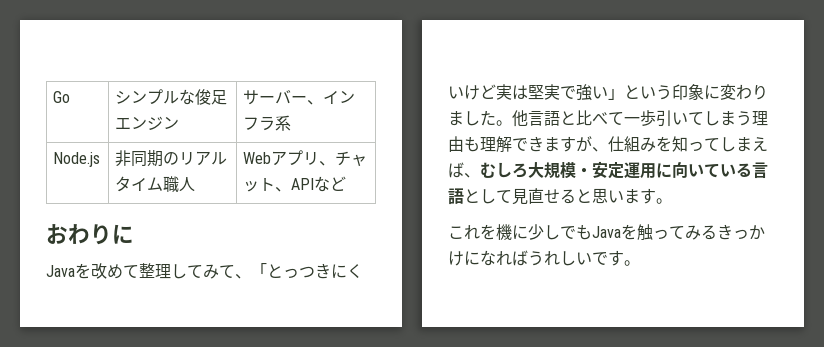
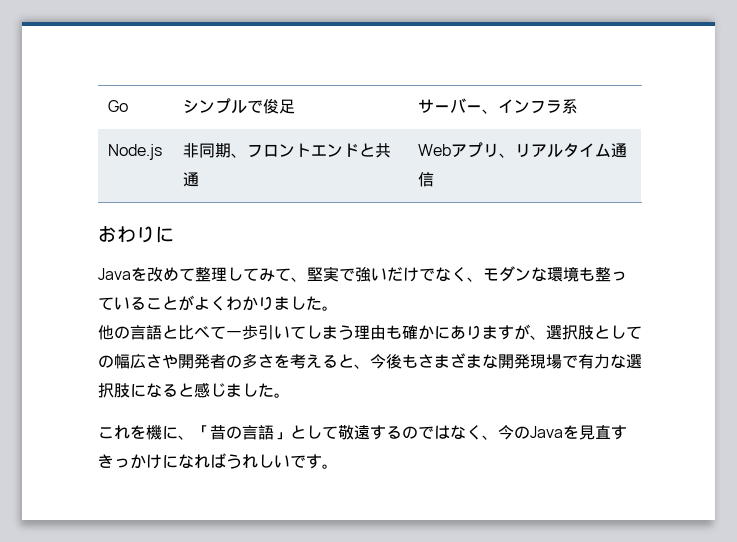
[179,89,196,105] な -> [247,100,264,113] で
[115,116,180,130] エンジン -> (296, 106) none
[163,151,228,166] [115,176,196,193] [243,150,368,166] [243,176,347,192] のリアルタイム職人 | Webアプリ、チャット、APIなど -> [231,143,392,158] [183,172,200,187] [418,142,628,158] [418,172,435,187] 、フロントエンドと共通 | Webアプリ、リアルタイム通信
[251,263,363,279] [448,84,752,101] 「とっつきにくいけど実は堅実で強い」という印象に変わ -> [307,266,627,282] [98,295,258,311] 堅実で強いだけでなく、モダンな環境も整っていることがよくわか
[512,110,528,127] 他 -> [98,325,130,340] // 他の
[480,136,768,153] [448,161,768,179] [448,188,672,205] [448,224,717,241] 理解できますが、仕組みを知ってしまえば、むしろ大規模・安定運用に向いている言語として見直せると思います。 // これを機に少しでもJavaを触ってみる -> [402,324,642,340] [98,353,642,369] [98,382,290,398] [98,424,627,440] 確かにありますが、選択肢としての幅広さや開発者の多さを考えると、今後もさまざまな開発現場で有力な選択肢になると感じました。 // これを機に、「昔の言語」として敬遠するのではなく、今のJavaを見直す

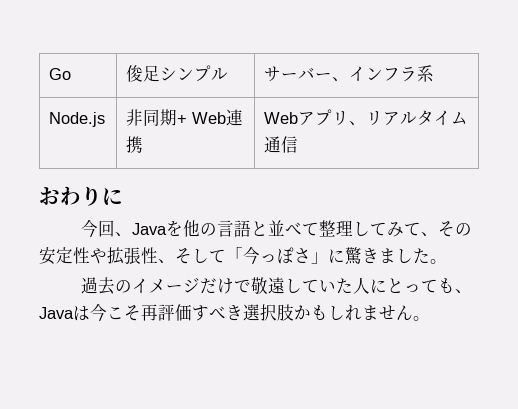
(129, 106) none -> [126,65,161,82] 俊足
[247,98,296,114] で俊足 -> (229, 74) none
[231,143,392,158] [183,172,200,187] 、フロントエンドと共通 -> [177,109,244,126] [126,136,144,153] + Web連携
[98,266,627,282] [98,295,338,311] [98,324,642,340] [98,353,642,369] [98,382,290,398] [98,424,627,440] [98,453,322,469] Javaを改めて整理してみて、堅実で強いだけでなく、モダンな環境も整っていることがよくわかりました。 // 他の言語と比べて一歩引いてしまう理由も確かにありますが、選択肢としての幅広さや開発者の多さを考えると、今後もさまざまな開発現場で有力な選択肢になると感じました。 // これを機に、「昔の言語」として敬遠するのではなく、今のJavaを見直すきっかけになればうれしいです -> [80,219,472,238] [39,246,447,265] [80,277,472,295] [39,303,413,322] 今回、Javaを他の言語と並べて整理してみて、その安定性や拡張性、そして「今っぽさ」に驚きました。 // 過去のイメージだけで敬遠していた人にとっても、Javaは今こそ再評価すべき選択肢かもしれません

